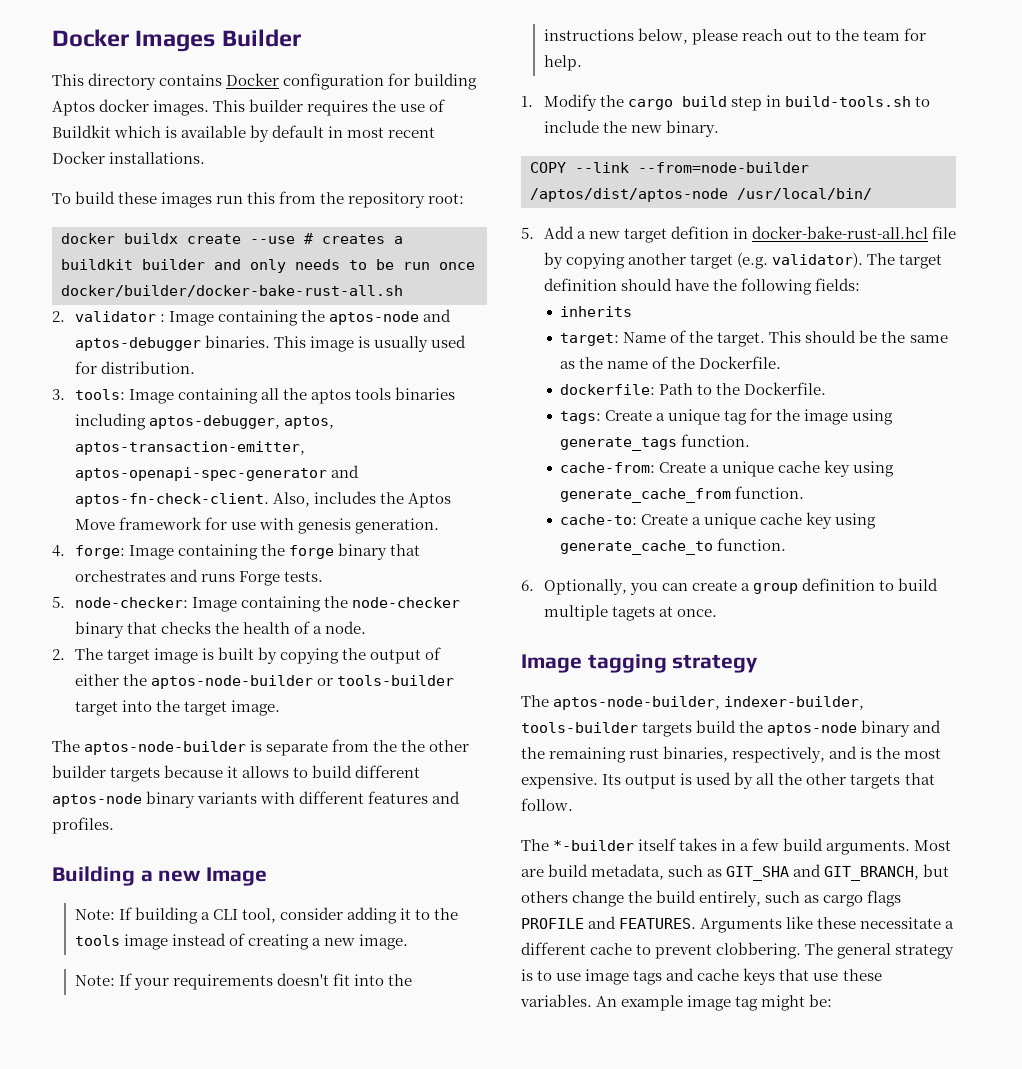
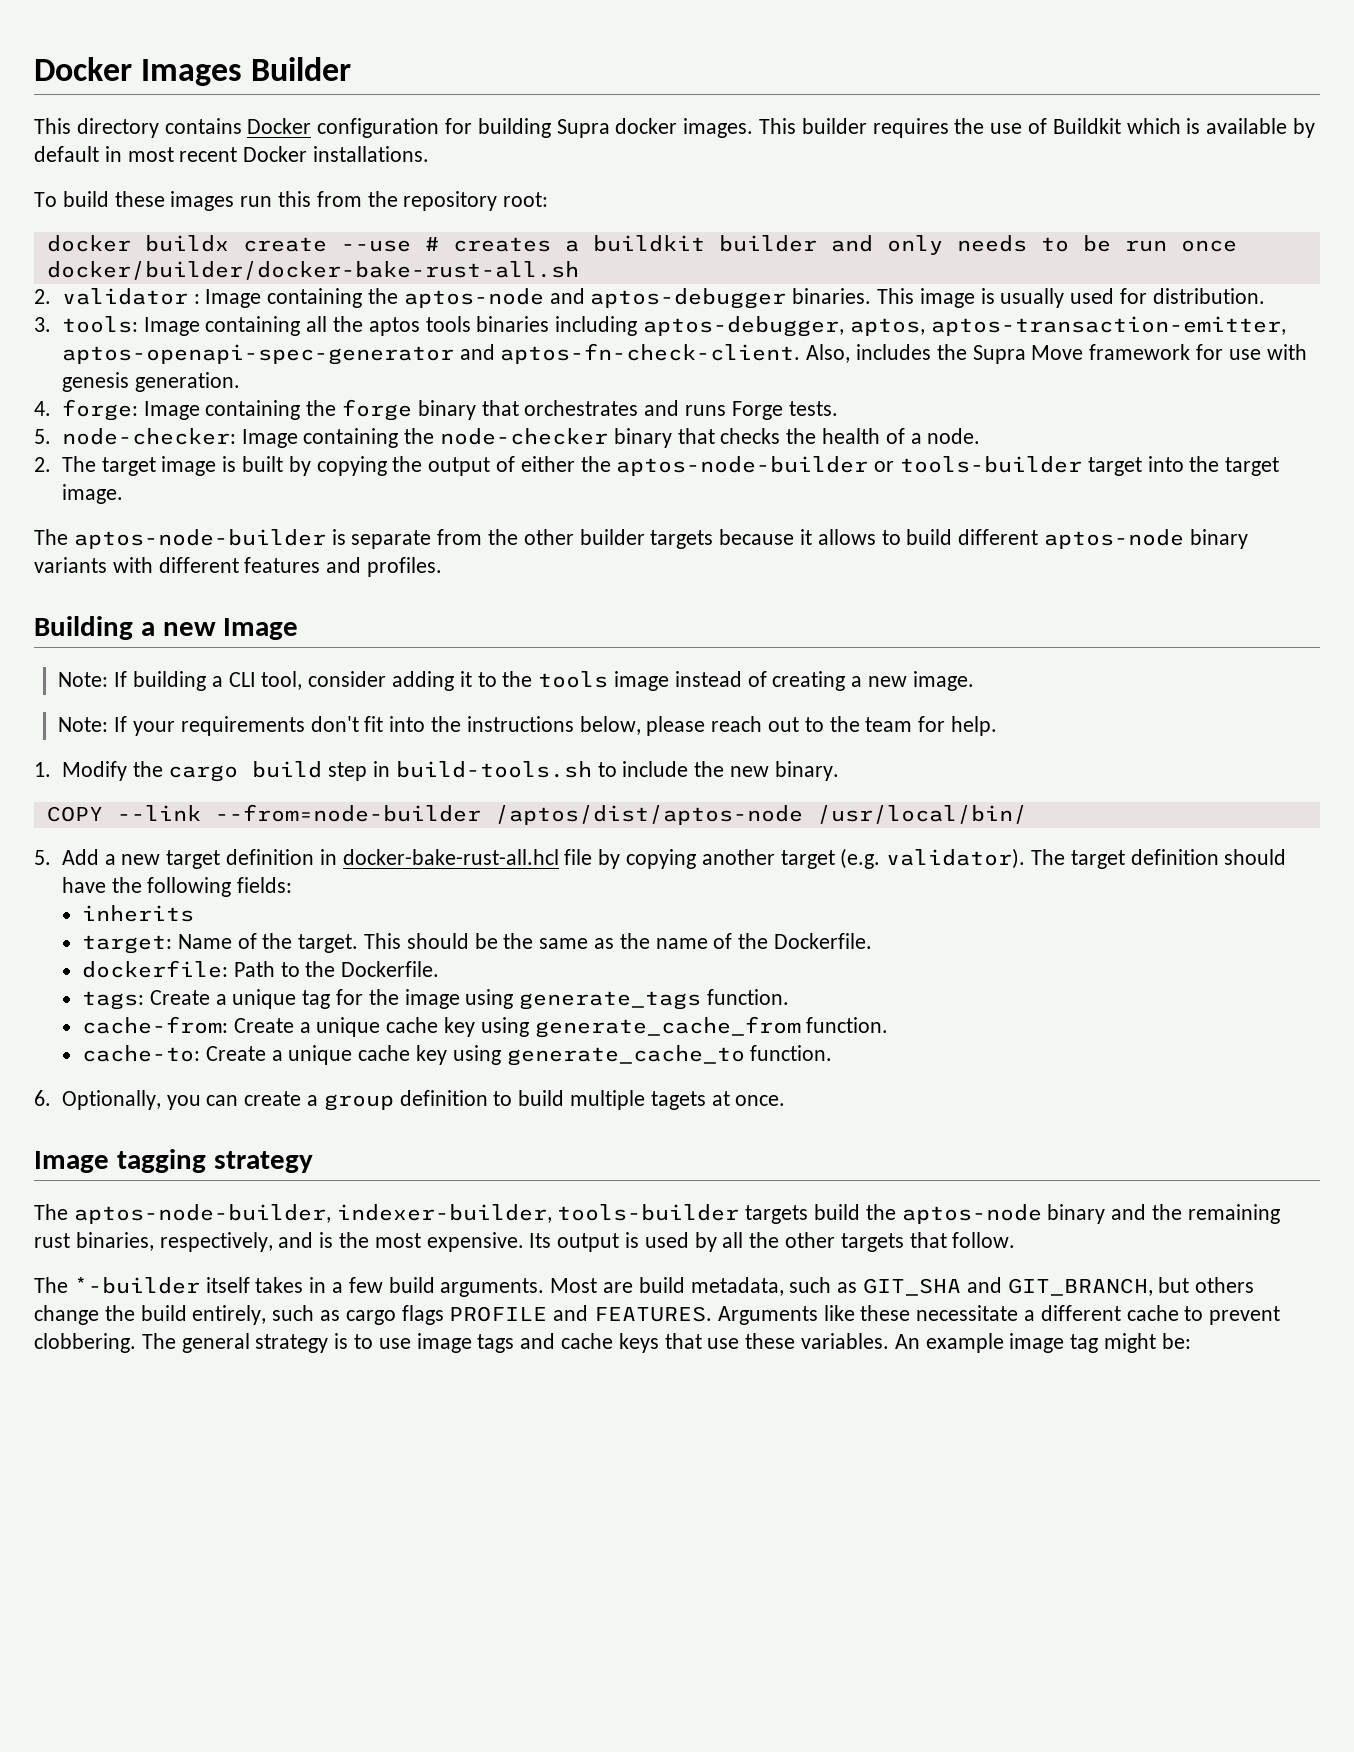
[52,101,95,116] Aptos -> [556,119,610,138] Supra
[407,493,451,508] Aptos -> [972,345,1026,364] Supra
[401,740,426,752] the -> (519, 537) none
[276,973,329,986] doesn't -> [310,716,359,732] don't
[670,226,729,239] defition -> [225,849,314,865] definition

